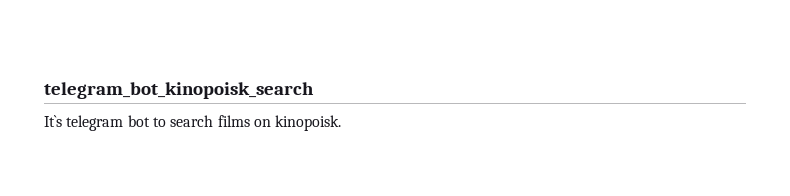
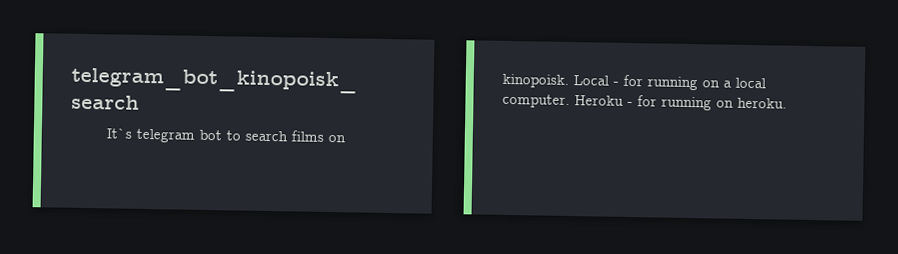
(342, 123) none -> [573,74,766,91] [502,93,787,111] Local - for running on a local computer. Heroku - for running on heroku.

